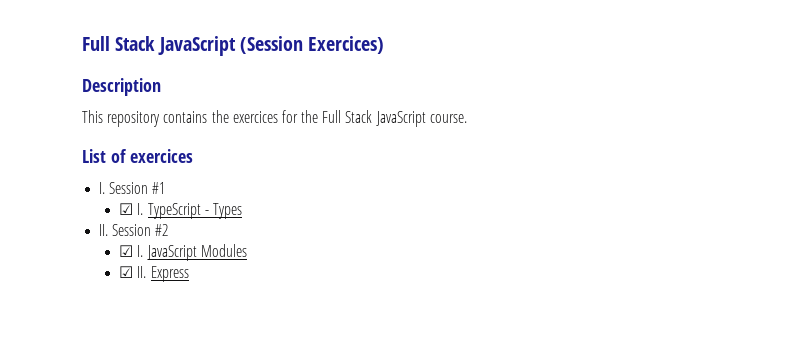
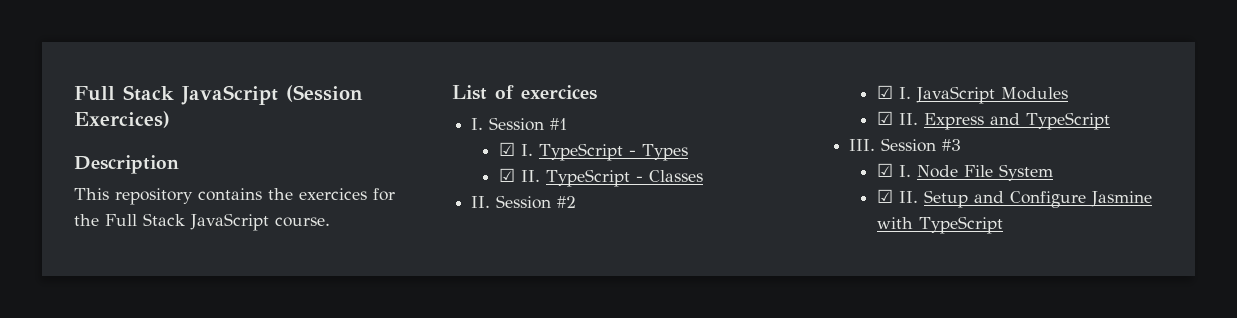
(242, 211) none -> [498,168,703,187] // ☑ II. TypeScript - Classes
(189, 274) none -> [989,112,1110,130] [849,138,962,152] [876,163,1053,181] [876,189,1152,208] [876,216,1003,234] and TypeScript // III. Session #3 // ☑ I. Node File System // ☑ II. Setup and Configure Jasmine with TypeScript

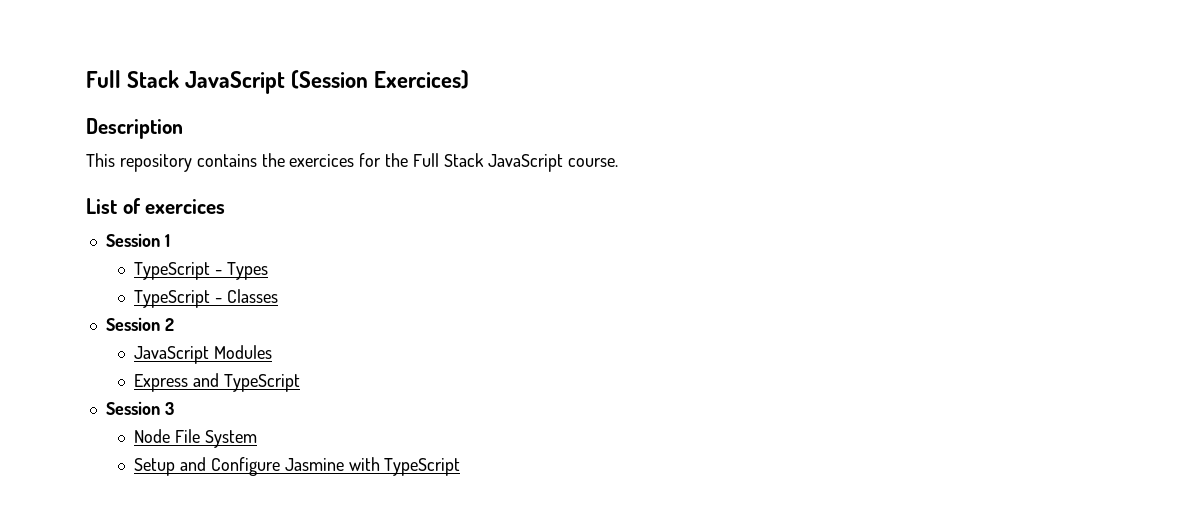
[471,117,568,131] [498,142,533,156] I. Session #1 // ☑ I. -> [105,233,170,247] Session 1 //
[498,168,540,182] ☑ II. -> (268, 271) none
[471,195,577,209] [876,85,911,99] II. Session #2 // ☑ I. -> [105,317,174,331] Session 2 //
[876,111,918,125] ☑ II. -> (272, 352) none
[849,138,962,152] [876,163,911,177] III. Session #3 // ☑ I. -> [105,401,174,415] Session 3 //
[876,189,918,203] ☑ II. -> (257, 439) none

